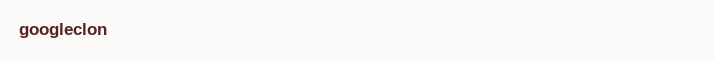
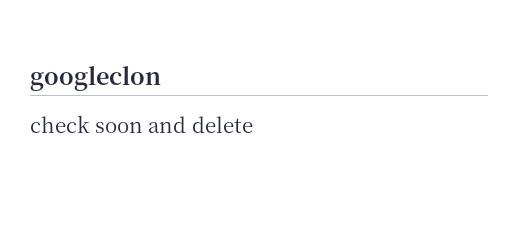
(107, 30) none -> [30,115,253,133] // check soon and delete

